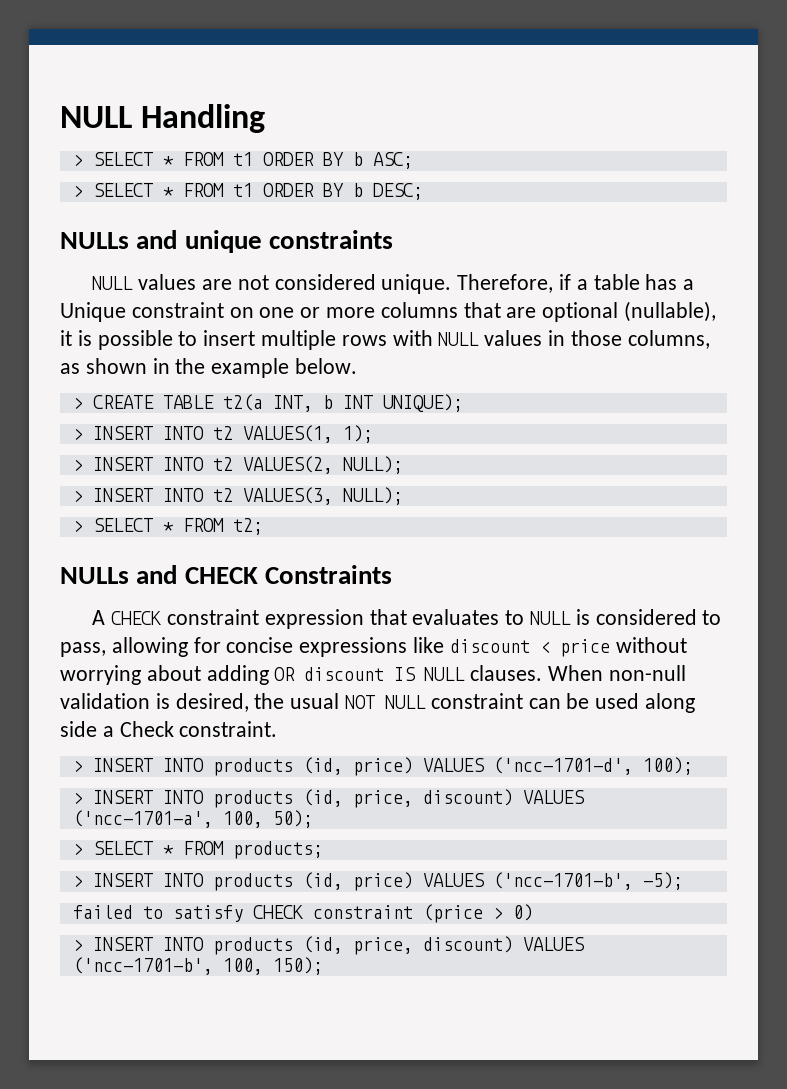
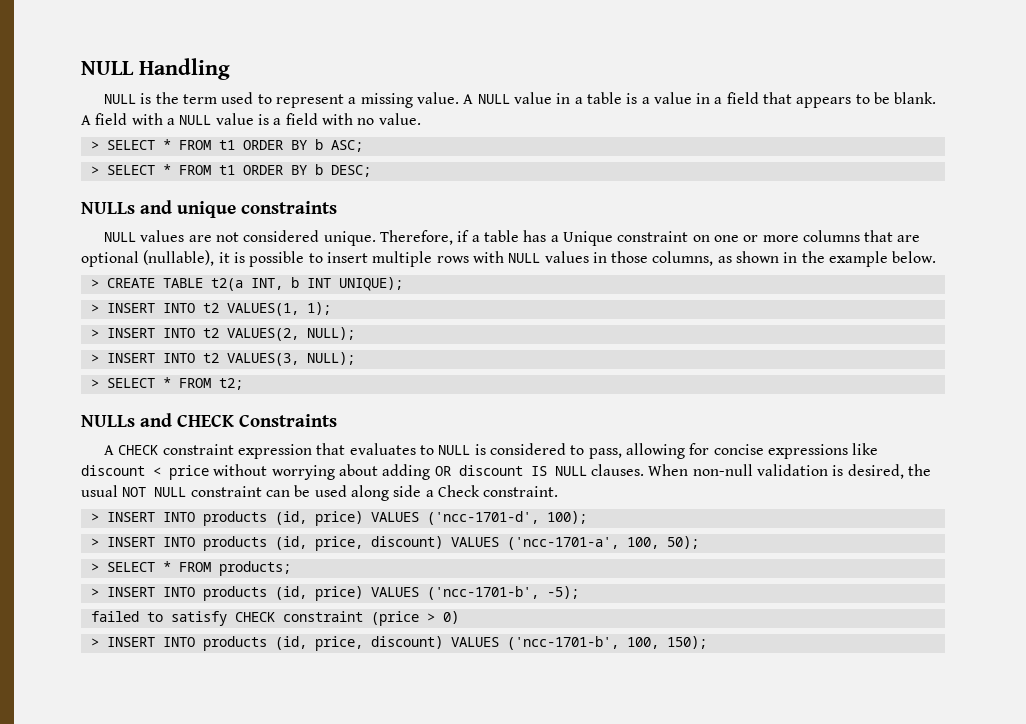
(266, 118) none -> [104,92,937,108] [81,113,421,125] // NULL is the term used to represent a missing value. A NULL value in a table is a value in a field that appears to be blank. A field with a NULL value is a field with no value.

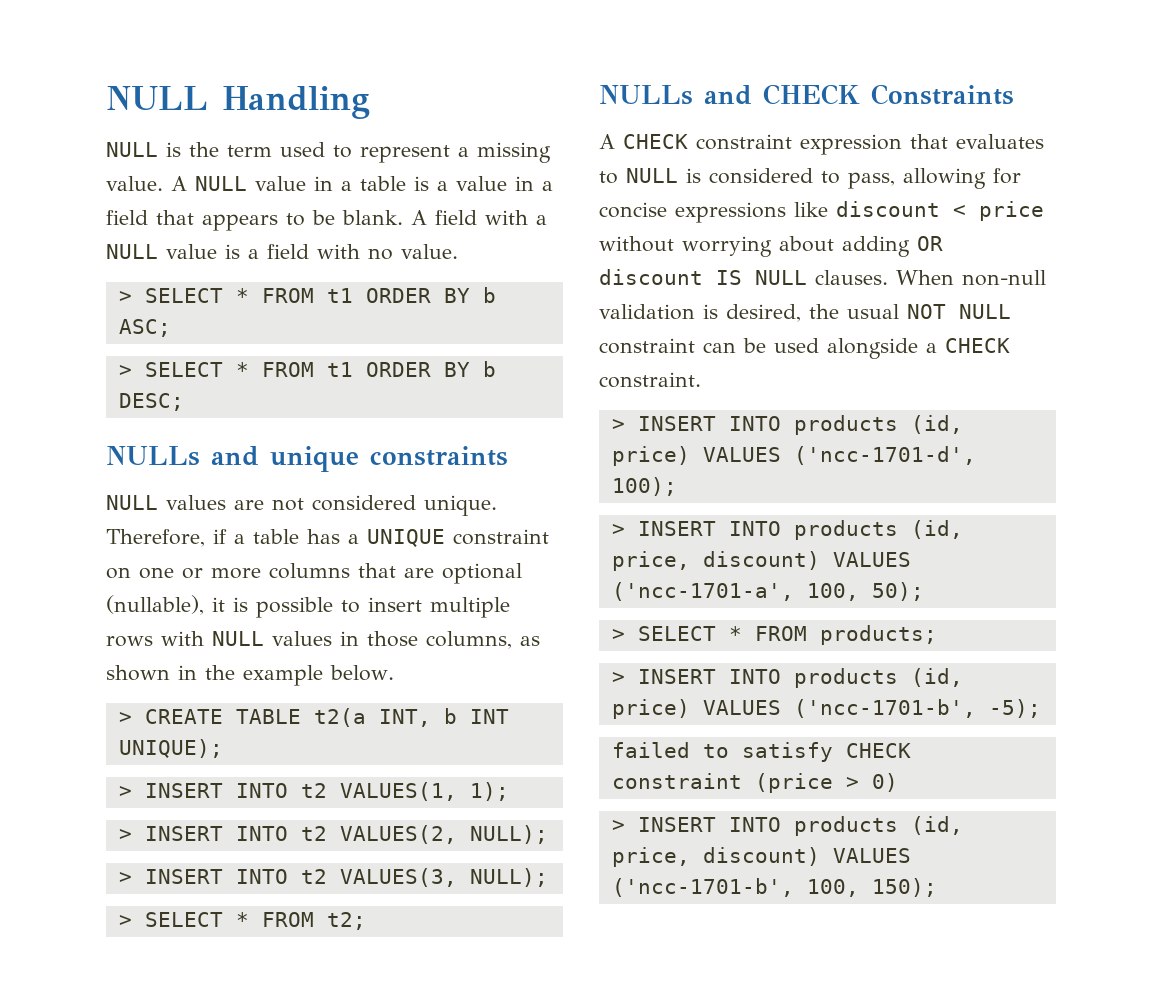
[562,231,613,246] Unique -> [367,529,445,547] UNIQUE
[350,485,480,501] along side a Check -> [827,338,1010,359] alongside a CHECK

